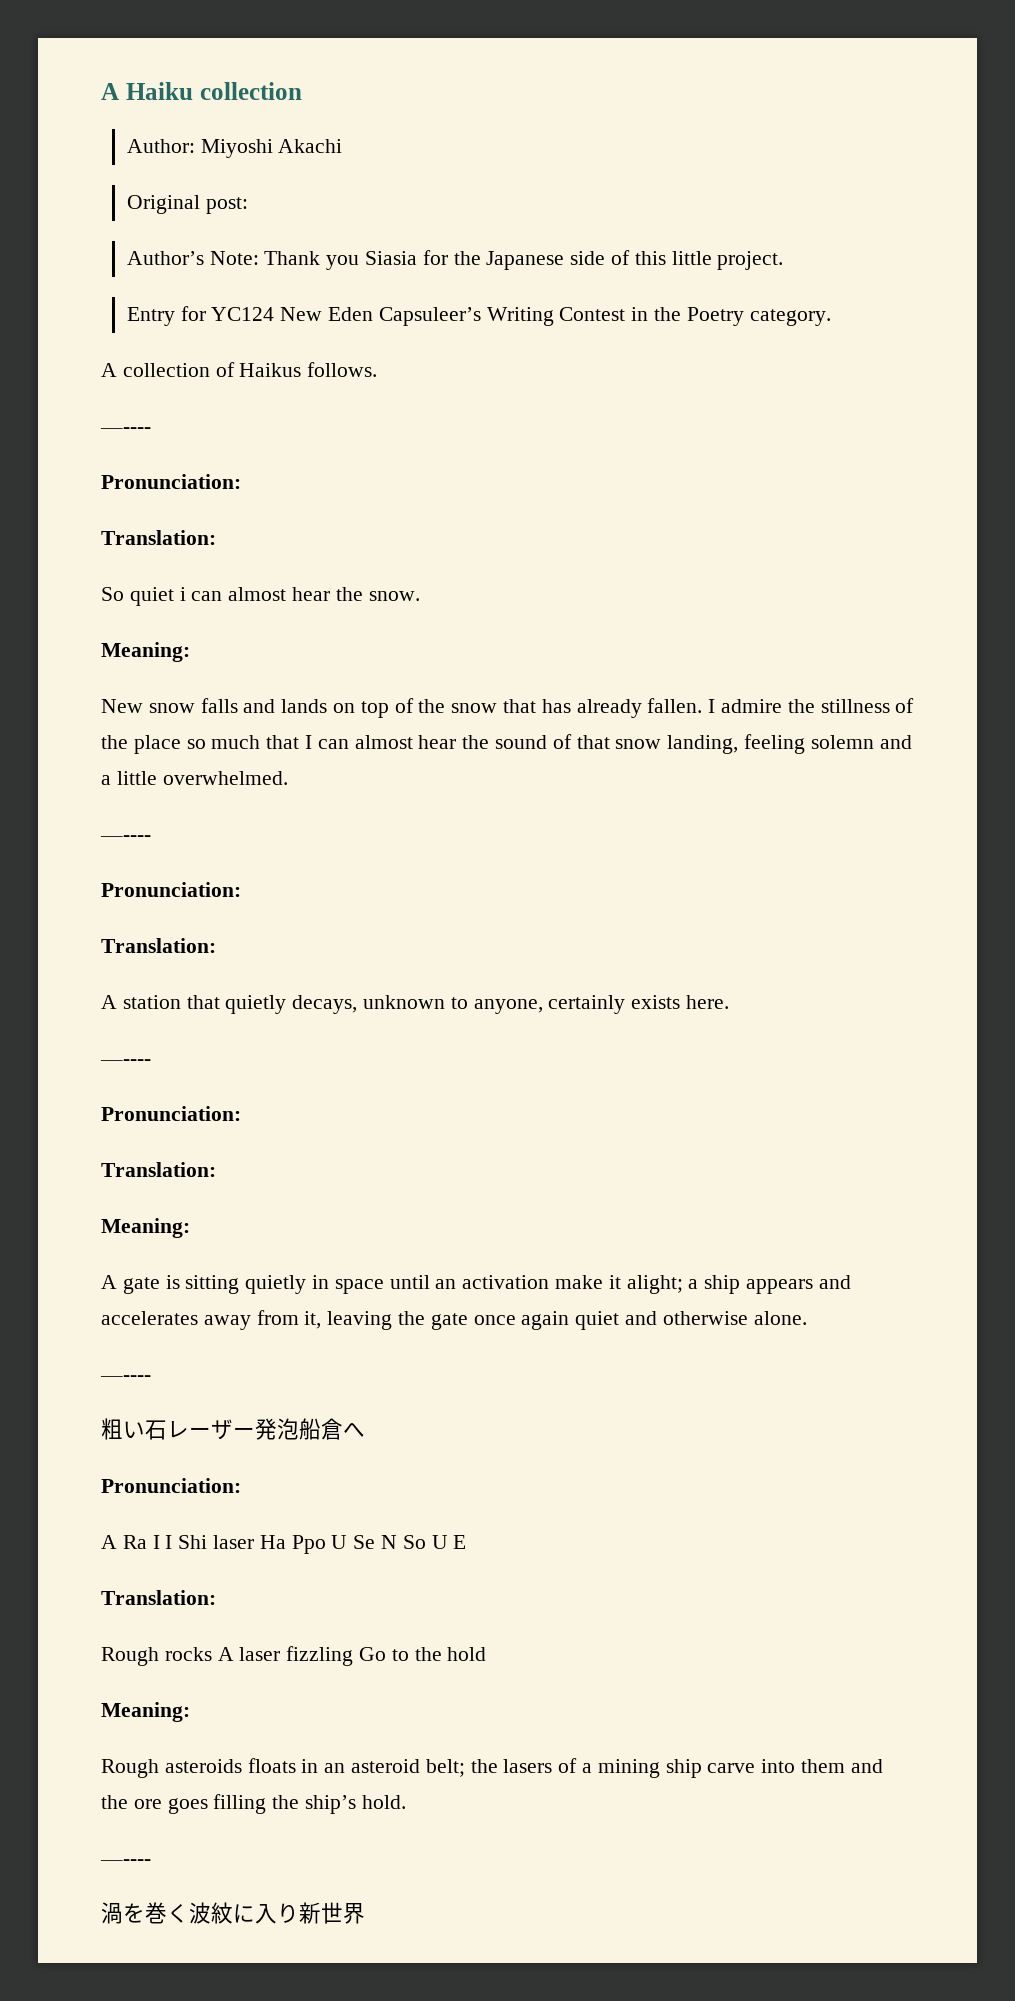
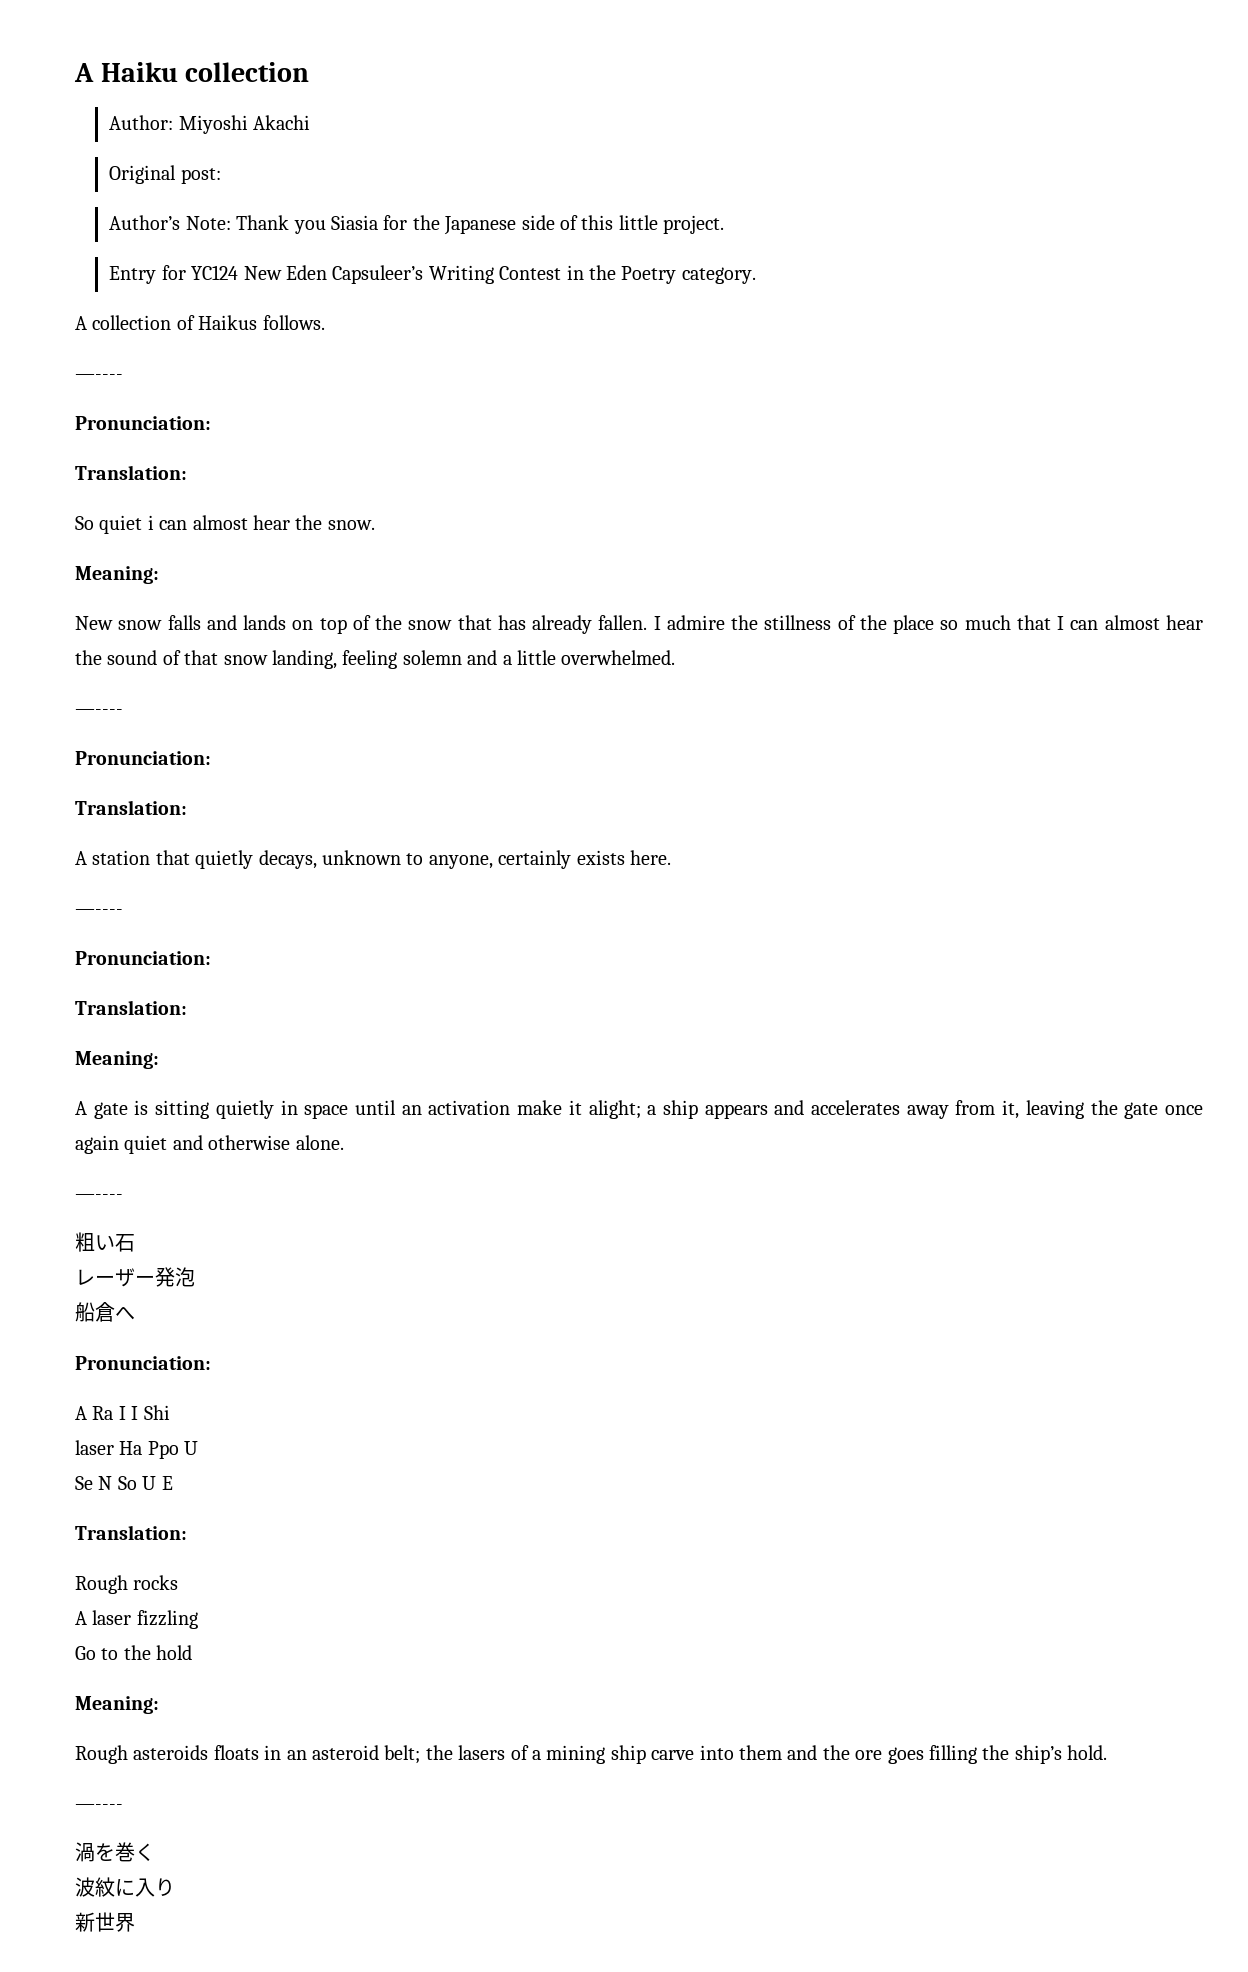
(167, 1430) none -> (135, 1243) //
(299, 1429) none -> (195, 1277) //
(208, 1542) none -> (170, 1412) //
(348, 1542) none -> (199, 1448) //
(212, 1654) none -> (179, 1582) //
(354, 1656) none -> (198, 1619) //
(189, 1913) none -> (155, 1852) //
(299, 1913) none -> (175, 1887) //

